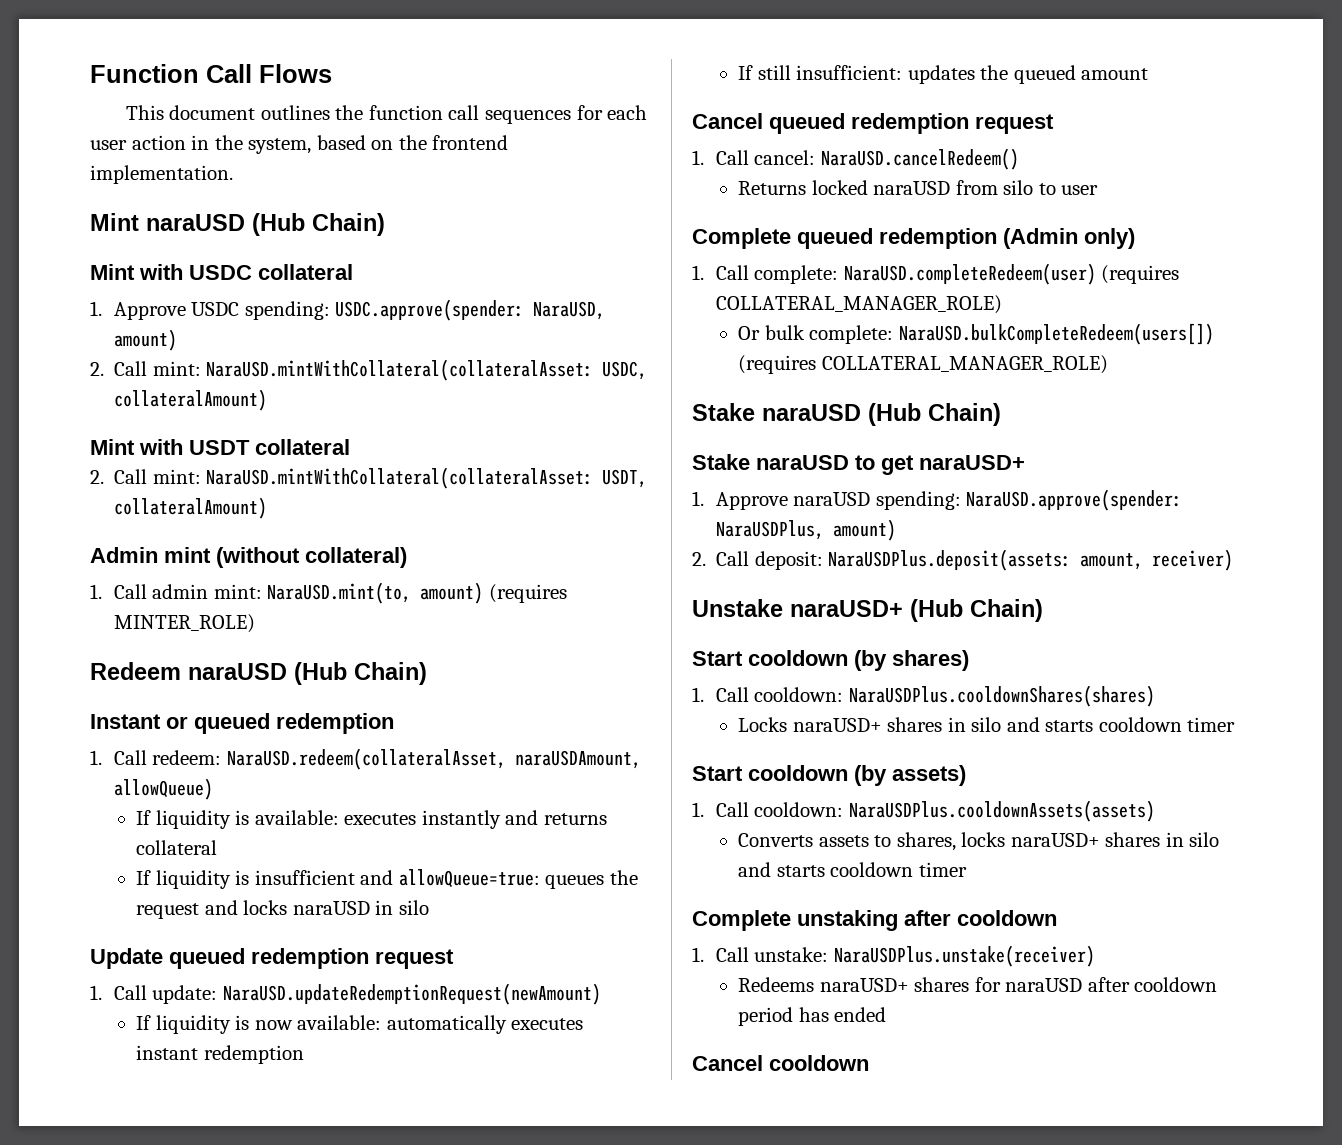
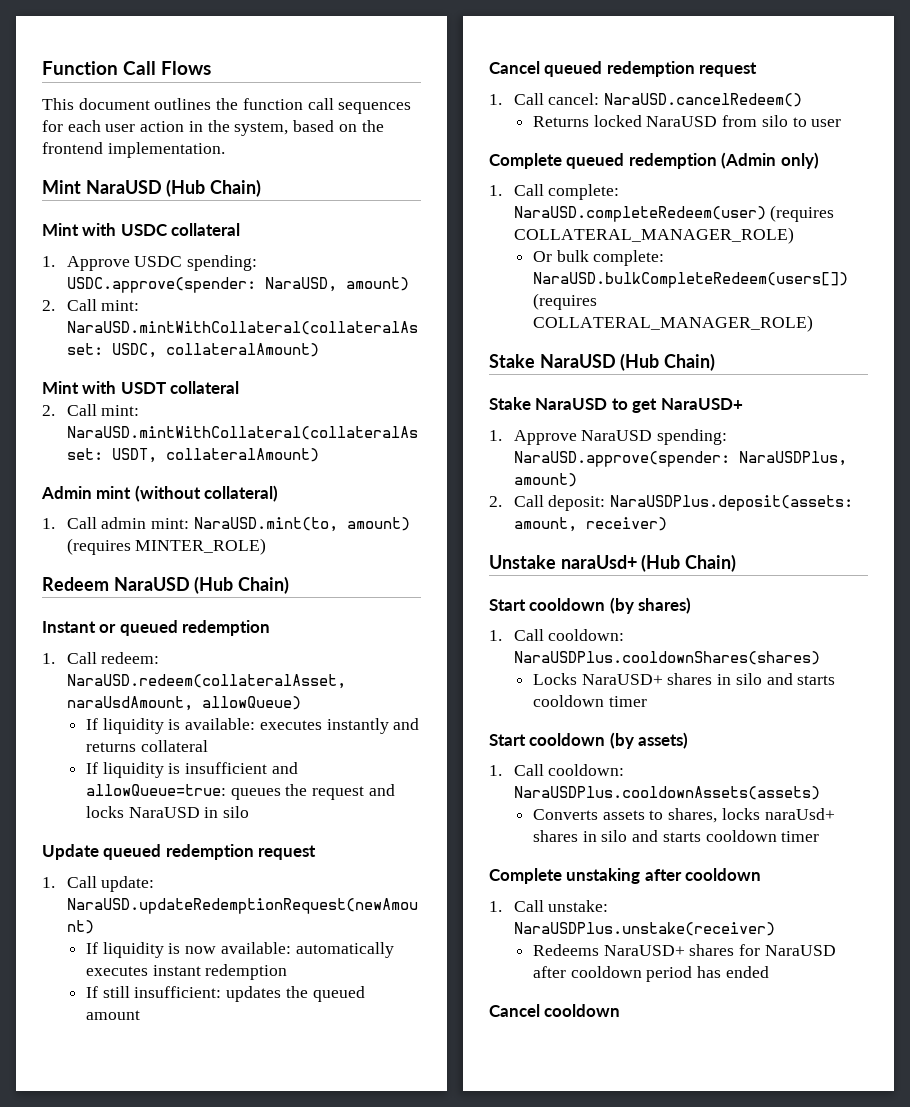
[146,214,245,231] naraUSD -> [85,180,162,194] NaraUSD
[188,663,287,680] naraUSD -> [113,577,190,591] NaraUSD
[514,750,641,769] naraUSDAmount, -> [66,696,193,711] naraUsdAmount,
[292,901,370,915] naraUSD -> [128,807,200,818] NaraUSD
[873,181,951,195] naraUSD -> [646,116,718,127] NaraUSD
[762,404,861,421] naraUSD -> [539,354,616,368] NaraUSD
[756,455,849,470] naraUSD -> [535,398,608,410] NaraUSD
[919,455,1025,470] [692,491,871,510] naraUSD+ // 1. Approve naraUSD -> [660,398,743,410] [489,430,653,445] NaraUSD+ // 1. Approve NaraUSD
[790,600,903,617] naraUSD+ -> [560,555,637,569] naraUsd+
[792,718,882,732] naraUSD+ -> [581,674,663,685] NaraUSD+
[1010,833,1100,847] naraUSD+ -> [764,808,835,820] naraUsd+
[819,978,909,992] naraUSD+ -> [603,945,685,956] NaraUSD+
[1005,978,1083,992] naraUSD -> [764,945,836,956] NaraUSD

